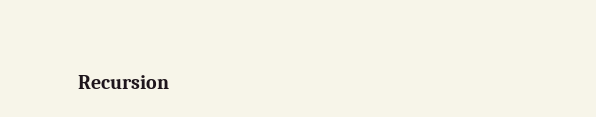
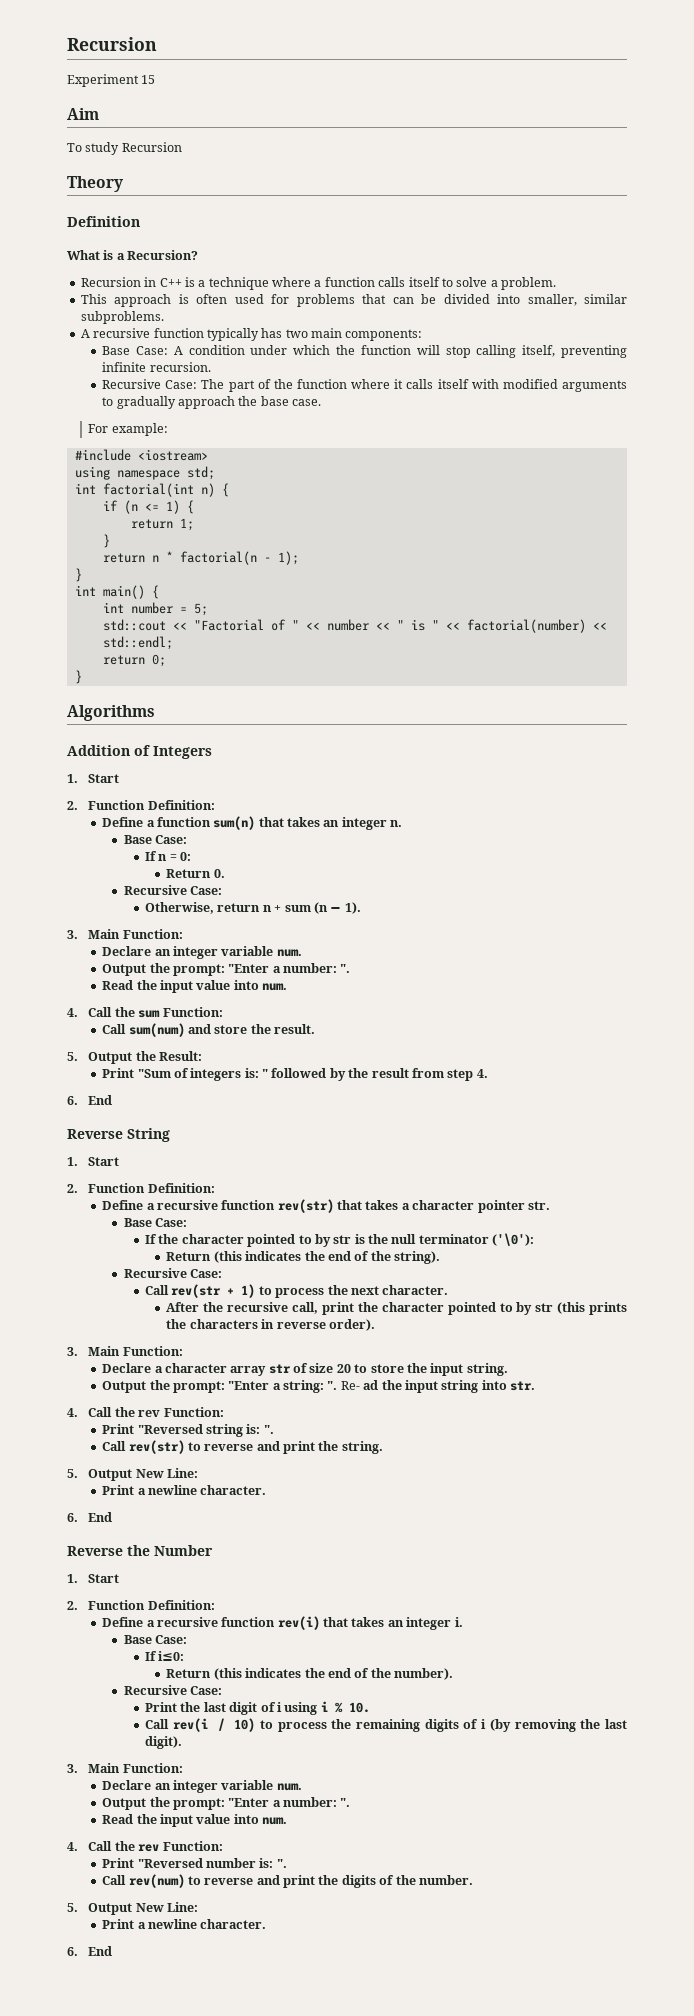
[78,75,169,89] Recursion -> [67,37,157,51] [67,74,156,87] [67,108,99,120] [67,142,182,155] [67,176,123,192] [67,216,140,227] [67,250,199,260] [80,277,556,290] [80,294,627,307] [80,311,164,324] [80,328,423,341] [102,345,627,358] [102,362,211,372] [102,379,628,392] [102,396,322,409] [88,423,168,436] [74,449,208,461] [74,466,215,480] [74,483,229,497] [102,500,194,514] [130,518,194,531] [102,534,110,548] [102,551,299,565] [74,568,82,582] [74,585,159,599] [102,602,208,616] [102,619,607,633] [102,636,173,650] [102,654,166,667] [74,670,82,684] [67,705,155,721] [67,745,212,759] [67,774,120,783] [67,800,215,810] [102,816,403,830] [123,835,187,844] [145,851,192,861] [166,869,225,878] [123,885,222,895] [145,902,361,914] [67,929,183,939] [102,946,302,959] [102,963,351,976] [102,980,288,993] [67,1007,223,1018] [102,1023,316,1037] [67,1051,203,1064] [102,1068,488,1081] [67,1095,113,1105] [67,1128,170,1142] [67,1157,120,1166] [67,1183,215,1193] [102,1199,550,1213] [123,1218,187,1227] [145,1233,535,1247] [166,1251,441,1264] [123,1268,222,1278] [145,1284,449,1298] [166,1302,627,1315] [166,1319,375,1331] [67,1346,183,1356] [102,1363,508,1376] [102,1380,536,1393] [67,1407,224,1417] [102,1424,274,1437] [102,1440,383,1454] [67,1468,199,1481] [102,1485,267,1495] [67,1512,113,1522] [67,1545,213,1556] [67,1574,120,1583] [67,1600,215,1610] [102,1616,463,1630] [123,1635,187,1644] [145,1651,185,1661] [166,1668,454,1680] [123,1685,222,1695] [145,1701,370,1715] [145,1718,627,1732] [145,1736,183,1749] [67,1763,183,1773] [102,1780,302,1793] [102,1797,351,1810] [102,1814,288,1827] [67,1841,223,1852] [102,1858,287,1868] [102,1874,473,1888] [67,1902,199,1915] [102,1919,267,1929] [67,1946,113,1956] Recursion // Experiment 15 // Aim // To study Recursion // Theory // Definition // What is a Recursion? // Recursion in C++ is a technique where a function calls itself to solve a problem. // This approach is often used for problems that can be divided into smaller, similar subproblems. // A recursive function typically has two main components: // Base Case: A condition under which the function will stop calling itself, preventing infinite recursion. // Recursive Case: The part of the function where it calls itself with modified arguments to gradually approach the base case. // For example: // #include <iostream> // using namespace std; // int factorial(int n) { // if (n <= 1) { // return 1; // } // return n * factorial(n - 1); // } // int main() { // int number = 5; // std::cout << "Factorial of " << number << " is " << factorial(number) << std::endl; // return 0; // } // Algorithms // Addition of Integers // 1. Start // 2. Function Definition: // Define a function sum(n) that takes an integer n. // Base Case: // If n = 0: // Return 0. // Recursive Case: // Otherwise, return n + sum (n − 1). // 3. Main Function: // Declare an integer variable num. // Output the prompt: "Enter a number: ". // Read the input value into num. // 4. Call the sum Function: // Call sum(num) and store the result. // 5. Output the Result: // Print "Sum of integers is: " followed by the result from step 4. // 6. End // Reverse String // 1. Start // 2. Function Definition: // Define a recursive function rev(str) that takes a character pointer str. // Base Case: // If the character pointed to by str is the null terminator ('\0'): // Return (this indicates the end of the string). // Recursive Case: // Call rev(str + 1) to process the next character. // After the recursive call, print the character pointed to by str (this prints the characters in reverse order). // 3. Main Function: // Declare a character array str of size 20 to store the input string. // Output the prompt: "Enter a string: ". Re- ad the input string into str. // 4. Call the rev Function: // Print "Reversed string is: ". // Call rev(str) to reverse and print the string. // 5. Output New Line: // Print a newline character. // 6. End // Reverse the Number // 1. Start // 2. Function Definition: // Define a recursive function rev(i) that takes an integer i. // Base Case: // If i≤0: // Return (this indicates the end of the number). // Recursive Case: // Print the last digit of i using i % 10. // Call rev(i / 10) to process the remaining digits of i (by removing the last digit). // 3. Main Function: // Declare an integer variable num. // Output the prompt: "Enter a number: ". // Read the input value into num. // 4. Call the rev Function: // Print "Reversed number is: ". // Call rev(num) to reverse and print the digits of the number. // 5. Output New Line: // Print a newline character. // 6. End

